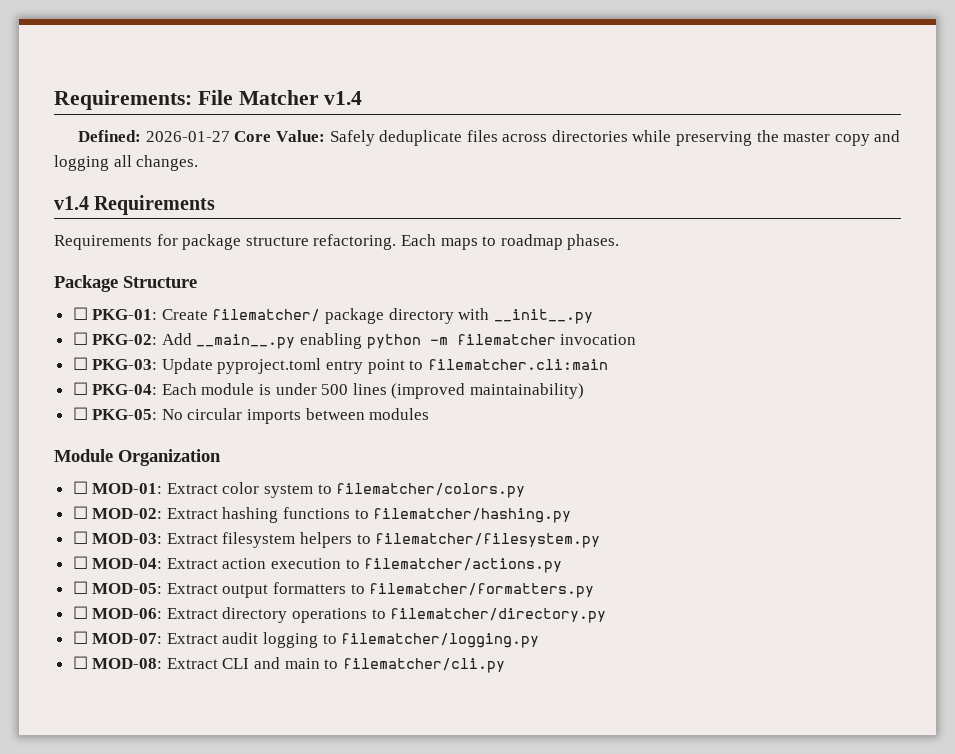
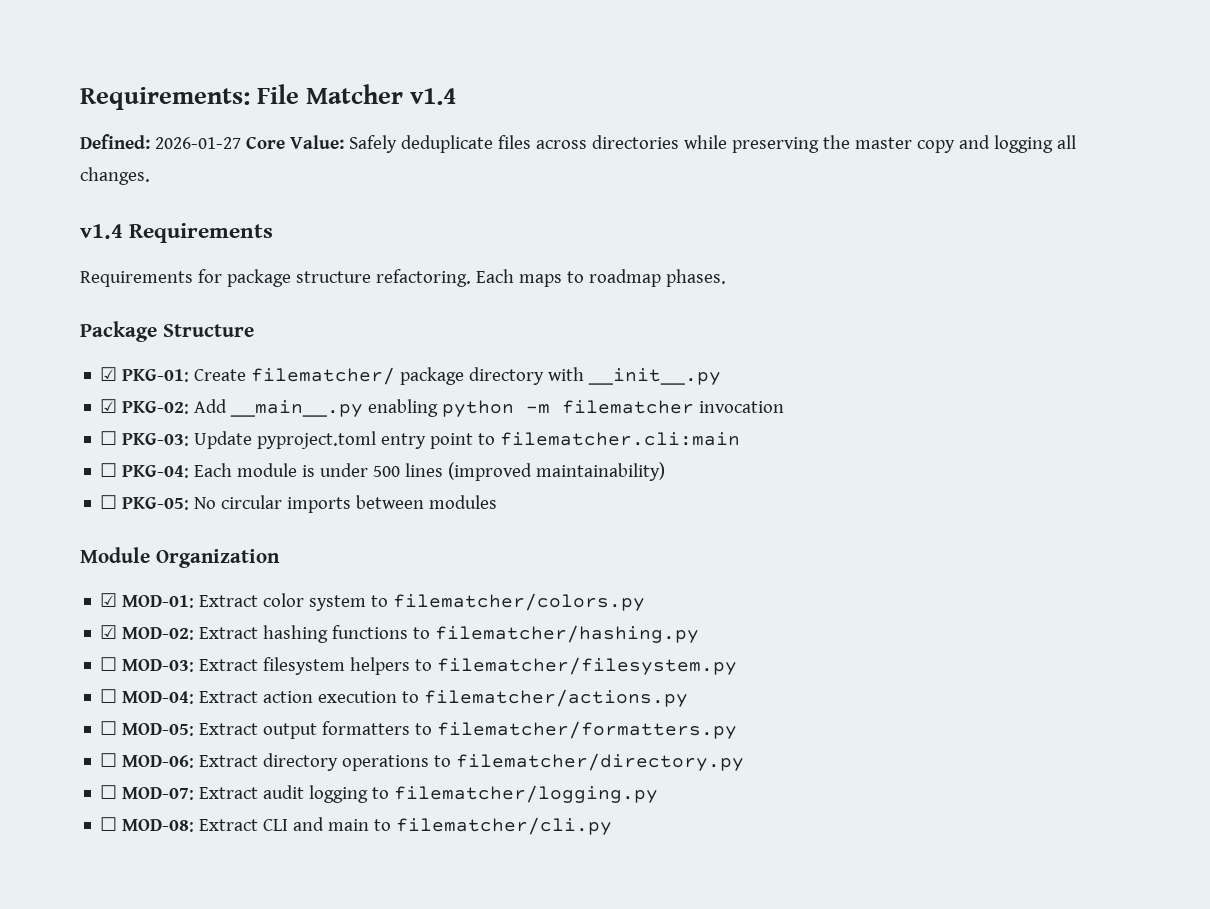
[72,307,88,320] ☐ -> [100,367,118,381] ☑
[72,332,88,345] ☐ -> [100,399,118,413] ☑
[72,481,88,494] ☐ -> [100,593,118,607] ☑
[72,506,88,519] ☐ -> [100,625,118,639] ☑

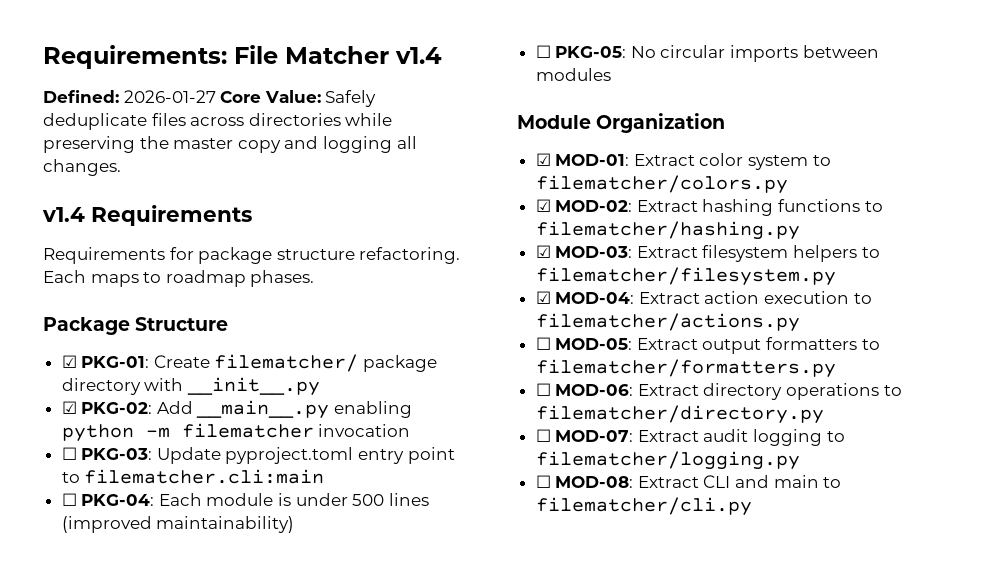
[100,657,118,671] ☐ -> [535,245,551,258] ☑
[100,689,118,703] ☐ -> [535,291,551,304] ☑

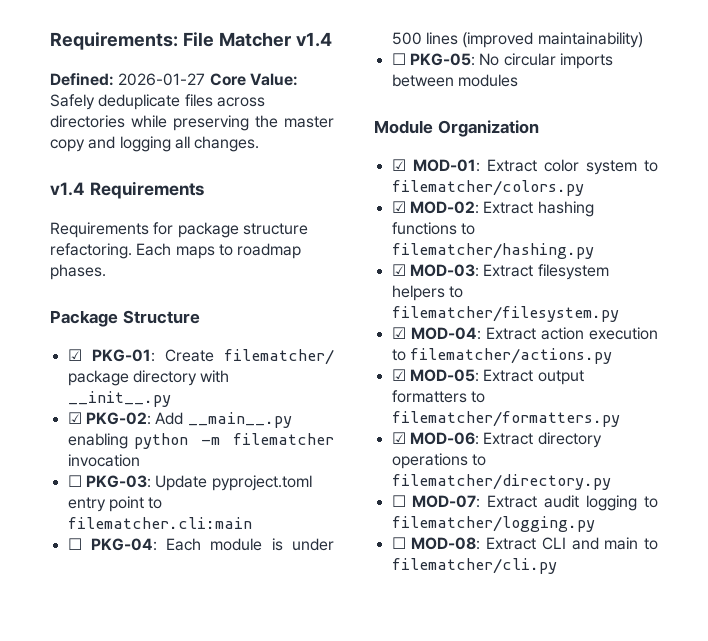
[535,337,551,350] ☐ -> [391,369,406,381] ☑
[535,383,551,396] ☐ -> [391,432,406,444] ☑

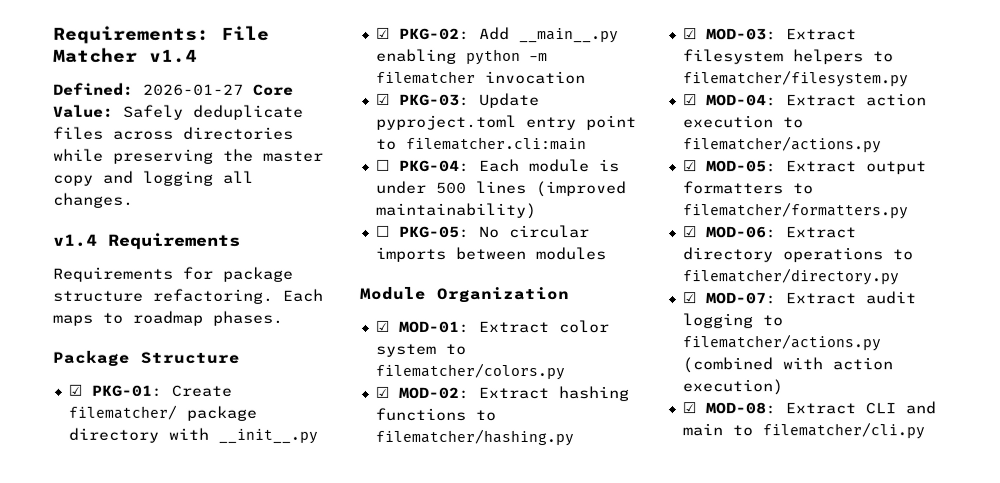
[67,475,82,487] ☐ -> [375,93,390,105] ☑
[391,495,406,507] ☐ -> [681,292,696,304] ☑
[391,516,595,532] [391,537,406,549] filematcher/logging.py // ☐ -> [681,334,881,352] [681,357,893,374] [681,379,783,396] [681,402,696,414] filematcher/actions.py (combined with action execution) // ☑

